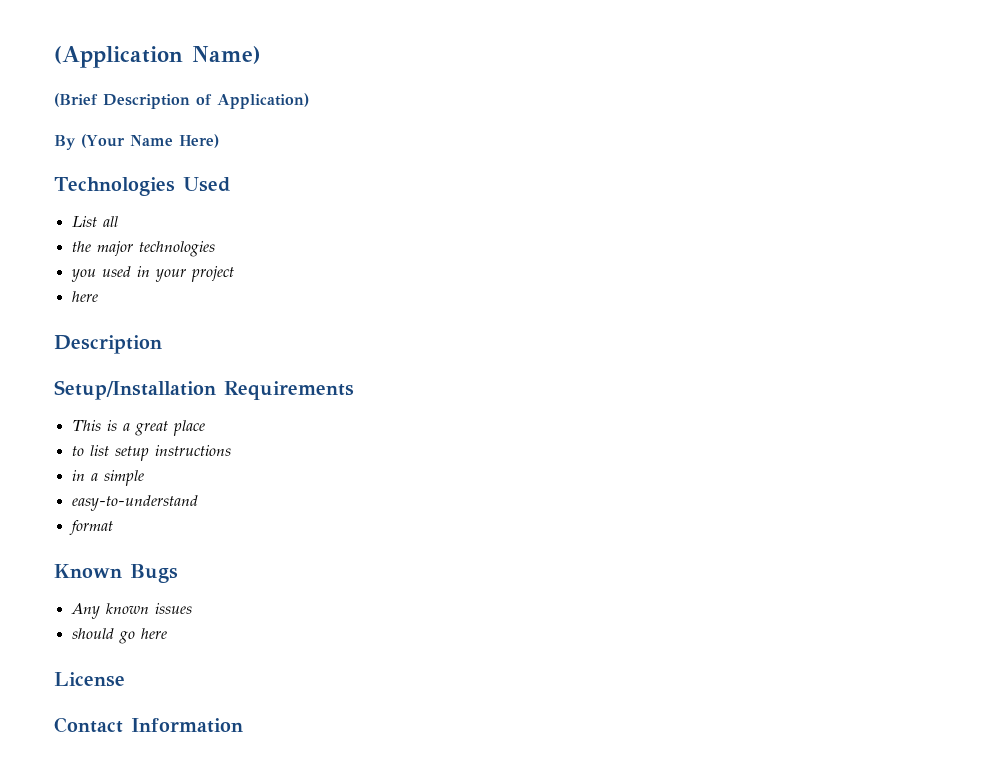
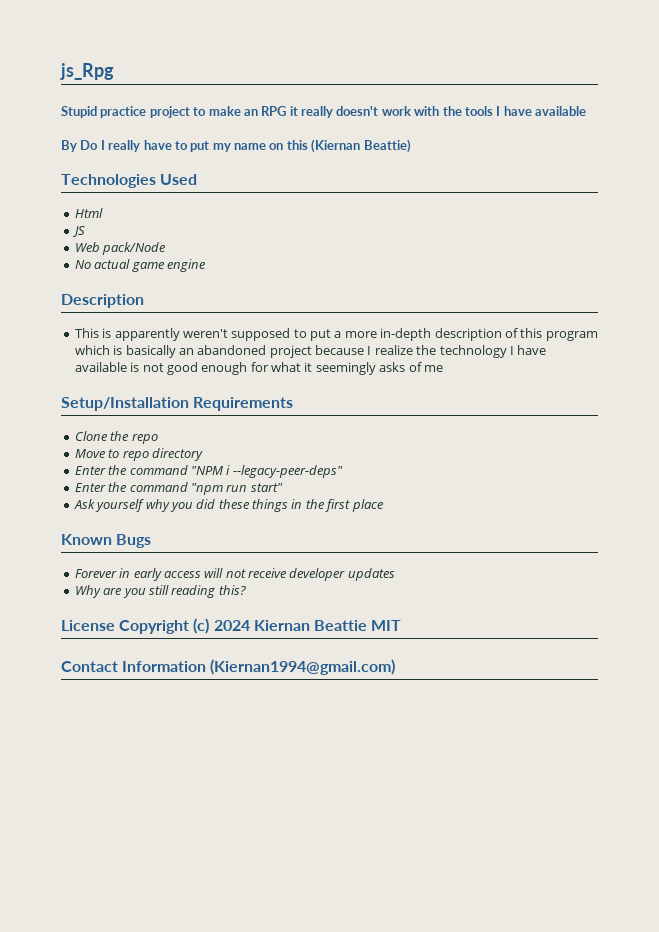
[54,46,261,68] [54,93,309,109] [54,134,219,150] [54,177,230,196] [71,216,118,227] [71,241,215,257] [70,266,234,282] [71,291,98,302] [54,335,162,354] [54,380,354,400] [71,420,205,436] [71,445,231,461] [71,470,144,486] [71,495,198,511] [68,520,113,535] [54,564,178,583] [70,603,192,619] [71,628,167,644] [54,672,125,687] (Application Name) // (Brief Description of Application) // By (Your Name Here) // Technologies Used // List all // the major technologies // you used in your project // here // Description // Setup/Installation Requirements // This is a great place // to list setup instructions // in a simple // easy-to-understand // format // Known Bugs // Any known issues // should go here // License -> [60,63,114,80] [61,106,586,118] [61,139,411,153] [61,174,198,188] [74,208,103,218] [71,226,85,237] [74,242,167,255] [74,259,206,272] [61,294,144,308] [74,328,598,341] [74,345,547,358] [74,362,443,375] [61,397,294,411] [74,431,158,444] [74,448,203,461] [74,465,343,478] [74,482,283,495] [73,499,384,512] [61,534,152,548] [74,568,395,581] [74,585,246,598] [61,618,402,634] js_Rpg // Stupid practice project to make an RPG it really doesn't work with the tools I have available // By Do I really have to put my name on this (Kiernan Beattie) // Technologies Used // Html // JS // Web pack/Node // No actual game engine // Description // This is apparently weren't supposed to put a more in-depth description of this program which is basically an abandoned project because I realize the technology I have available is not good enough for what it seemingly asks of me // Setup/Installation Requirements // Clone the repo // Move to repo directory // Enter the command "NPM i --legacy-peer-deps" // Enter the command "npm run start" // Ask yourself why you did these things in the first place // Known Bugs // Forever in early access will not receive developer updates // Why are you still reading this? // License Copyright (c) 2024 Kiernan Beattie MIT
(243, 725) none -> [210,659,396,675] (Kiernan1994@gmail.com)

